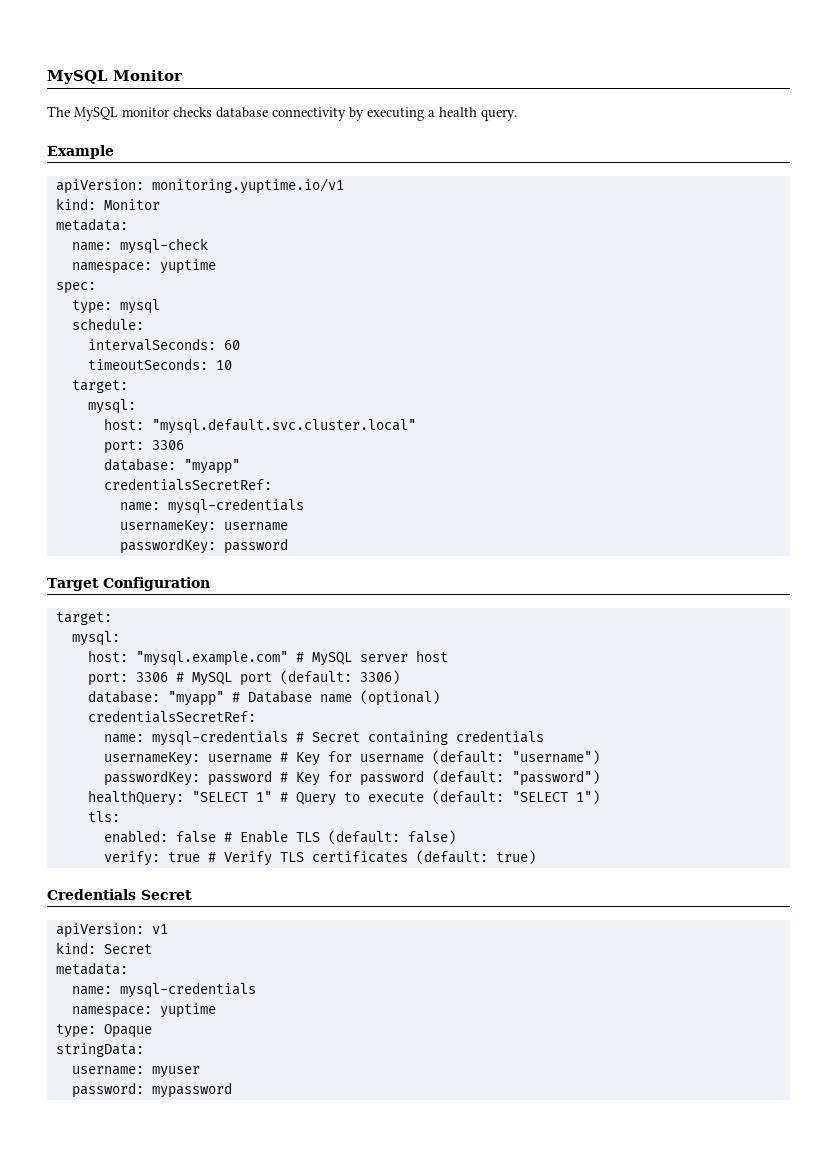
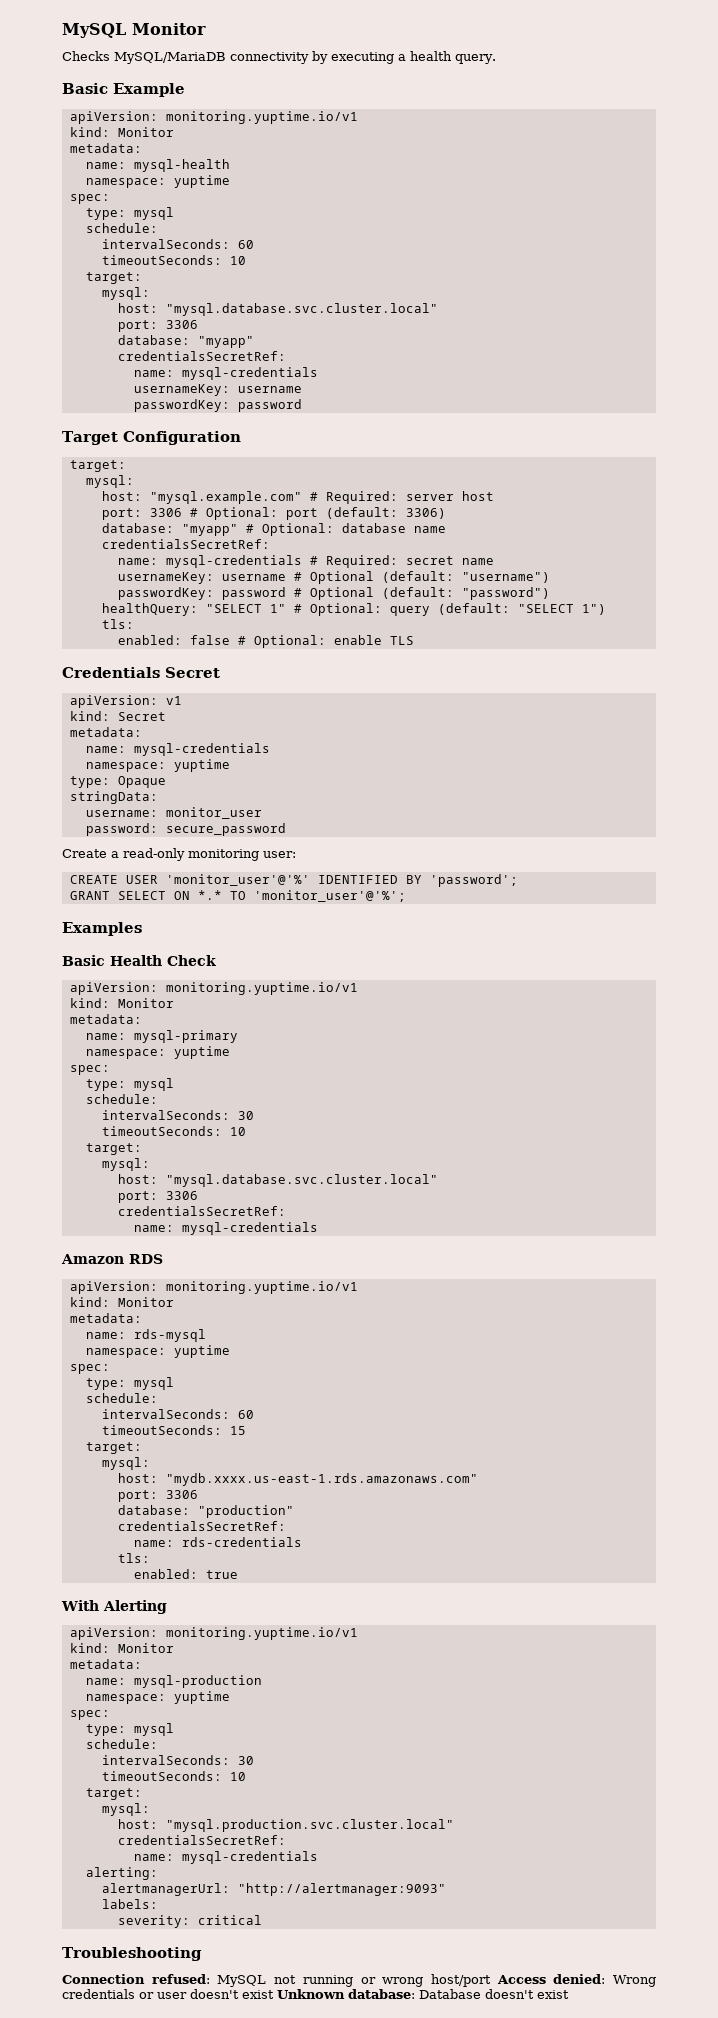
[47,106,268,121] The MySQL monitor checks database -> [62,51,226,64] Checks MySQL/MariaDB
(517, 115) none -> [62,83,108,94] Basic
[119,238,208,254] mysql-check -> [133,159,230,172] mysql-health
[151,418,416,434] "mysql.default.svc.cluster.local" -> [165,303,438,316] "mysql.database.svc.cluster.local"
[311,652,352,666] MySQL -> [325,491,398,504] Required:
[191,672,232,686] MySQL -> [205,507,278,520] Optional:
[247,690,440,706] Database name (optional) -> [261,523,446,536] Optional: database name
[311,730,544,745] Secret containing credentials -> [325,555,494,568] Required: secret name
[295,751,424,766] Key for username -> [309,571,374,584] Optional
[295,770,424,786] Key for password -> [309,587,374,600] Optional
[295,792,424,806] Query to execute -> [309,603,430,616] Optional: query
[239,830,456,844] [103,850,536,866] Enable TLS (default: false) // verify: true # Verify TLS certificates (default: true) -> [253,635,414,648] Optional: enable TLS
[151,1066,200,1078] myuser -> [165,807,262,819] monitor_user
[151,1082,232,1098] mypassword -> [165,823,286,836] [62,848,296,861] [69,874,518,887] [69,890,406,902] [62,922,142,936] [62,955,216,966] [69,982,358,995] [69,998,174,1008] [69,1014,142,1024] [85,1030,238,1043] [85,1046,230,1059] [69,1065,110,1075] [85,1078,174,1091] [85,1094,158,1104] [101,1110,254,1120] [101,1126,246,1136] [85,1143,142,1155] [101,1158,150,1171] [117,1174,438,1187] [117,1191,198,1203] [117,1206,286,1216] [133,1222,318,1235] [61,1254,163,1264] [69,1281,358,1294] [69,1297,174,1307] [69,1313,142,1323] [85,1329,206,1342] [85,1345,230,1358] [69,1364,110,1374] [85,1377,174,1390] [85,1393,158,1403] [101,1409,254,1419] [101,1425,246,1435] [85,1442,142,1454] [101,1457,150,1470] [117,1473,478,1486] [117,1490,198,1502] [117,1505,294,1518] [117,1521,286,1531] [133,1537,302,1547] [117,1553,150,1563] [133,1569,238,1579] [61,1600,167,1614] [69,1627,358,1640] [69,1643,174,1653] [69,1659,142,1669] [85,1675,262,1688] [85,1691,230,1704] [69,1710,110,1720] [85,1723,174,1736] [85,1739,158,1749] [101,1755,254,1765] [101,1771,246,1781] [85,1788,142,1800] [101,1803,150,1816] [117,1819,454,1832] [117,1835,286,1845] [133,1851,318,1864] [85,1867,158,1880] [101,1883,446,1896] [101,1899,158,1909] [117,1915,262,1928] [62,1947,202,1961] [62,1974,656,1987] [62,1989,569,1999] secure_password // Create a read-only monitoring user: // CREATE USER 'monitor_user'@'%' IDENTIFIED BY 'password'; // GRANT SELECT ON *.* TO 'monitor_user'@'%'; // Examples // Basic Health Check // apiVersion: monitoring.yuptime.io/v1 // kind: Monitor // metadata: // name: mysql-primary // namespace: yuptime // spec: // type: mysql // schedule: // intervalSeconds: 30 // timeoutSeconds: 10 // target: // mysql: // host: "mysql.database.svc.cluster.local" // port: 3306 // credentialsSecretRef: // name: mysql-credentials // Amazon RDS // apiVersion: monitoring.yuptime.io/v1 // kind: Monitor // metadata: // name: rds-mysql // namespace: yuptime // spec: // type: mysql // schedule: // intervalSeconds: 60 // timeoutSeconds: 15 // target: // mysql: // host: "mydb.xxxx.us-east-1.rds.amazonaws.com" // port: 3306 // database: "production" // credentialsSecretRef: // name: rds-credentials // tls: // enabled: true // With Alerting // apiVersion: monitoring.yuptime.io/v1 // kind: Monitor // metadata: // name: mysql-production // namespace: yuptime // spec: // type: mysql // schedule: // intervalSeconds: 30 // timeoutSeconds: 10 // target: // mysql: // host: "mysql.production.svc.cluster.local" // credentialsSecretRef: // name: mysql-credentials // alerting: // alertmanagerUrl: "http://alertmanager:9093" // labels: // severity: critical // Troubleshooting // Connection refused: MySQL not running or wrong host/port Access denied: Wrong credentials or user doesn't exist Unknown database: Database doesn't exist

